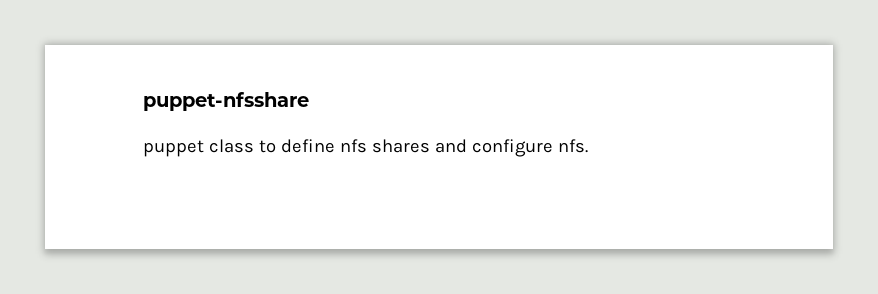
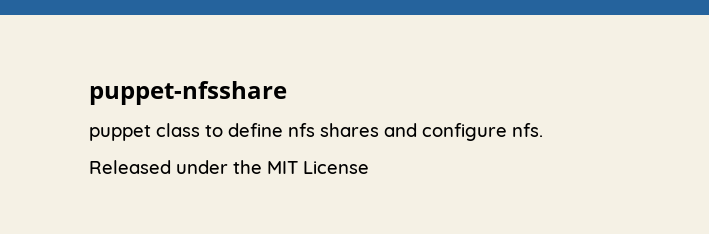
(588, 146) none -> [89,160,369,174] // Released under the MIT License

